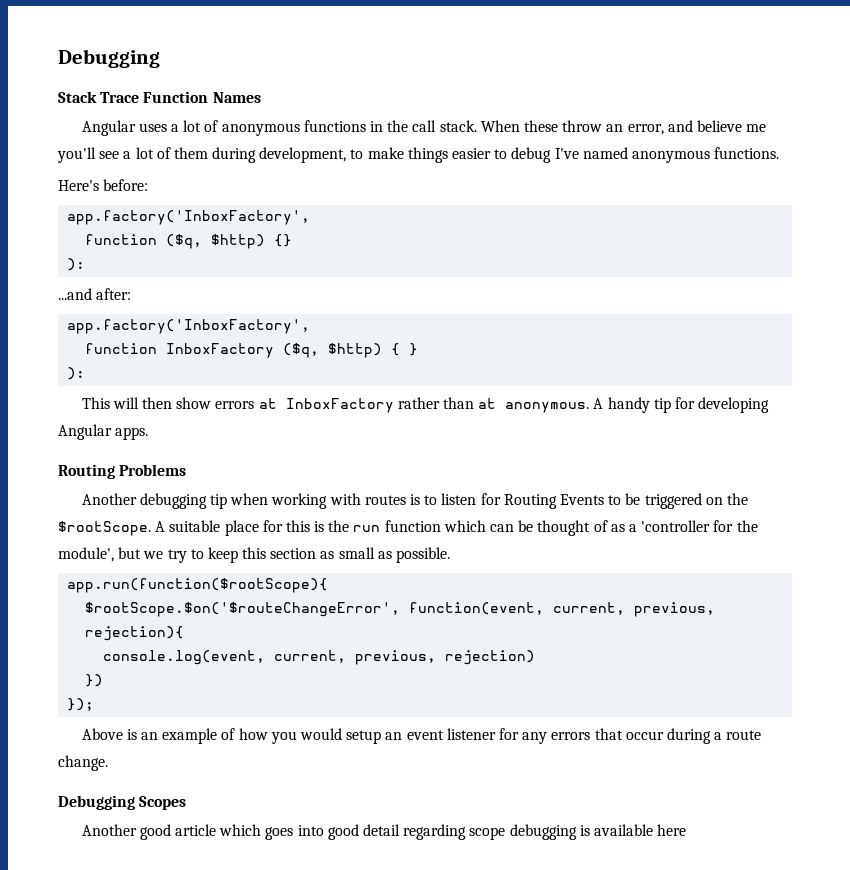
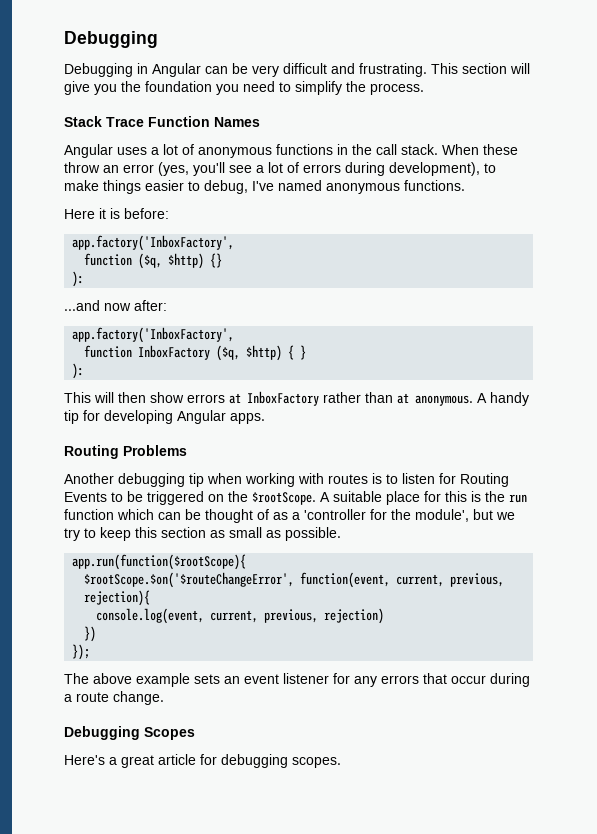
[58,49,160,68] Debugging -> [64,31,158,48] [64,63,530,77] [64,81,424,95] Debugging // Debugging in Angular can be very difficult and frustrating. This section will give you the foundation you need to simplify the process.
[627,120,767,135] error, and believe me -> [123,162,189,176] error (yes,
[173,147,347,163] them during development, -> [303,162,480,176] errors during development),
[511,147,552,163] debug -> [204,180,248,194] debug,
[58,180,99,191] Here's -> [64,208,120,219] Here it is
(92, 294) none -> [104,303,131,311] now
[81,728,382,744] Above is an example of how you would setup -> [64,673,220,687] The above example sets
[81,824,687,840] Another good article which goes into good detail regarding scope debugging is available here -> [64,754,341,768] Here's a great article for debugging scopes.

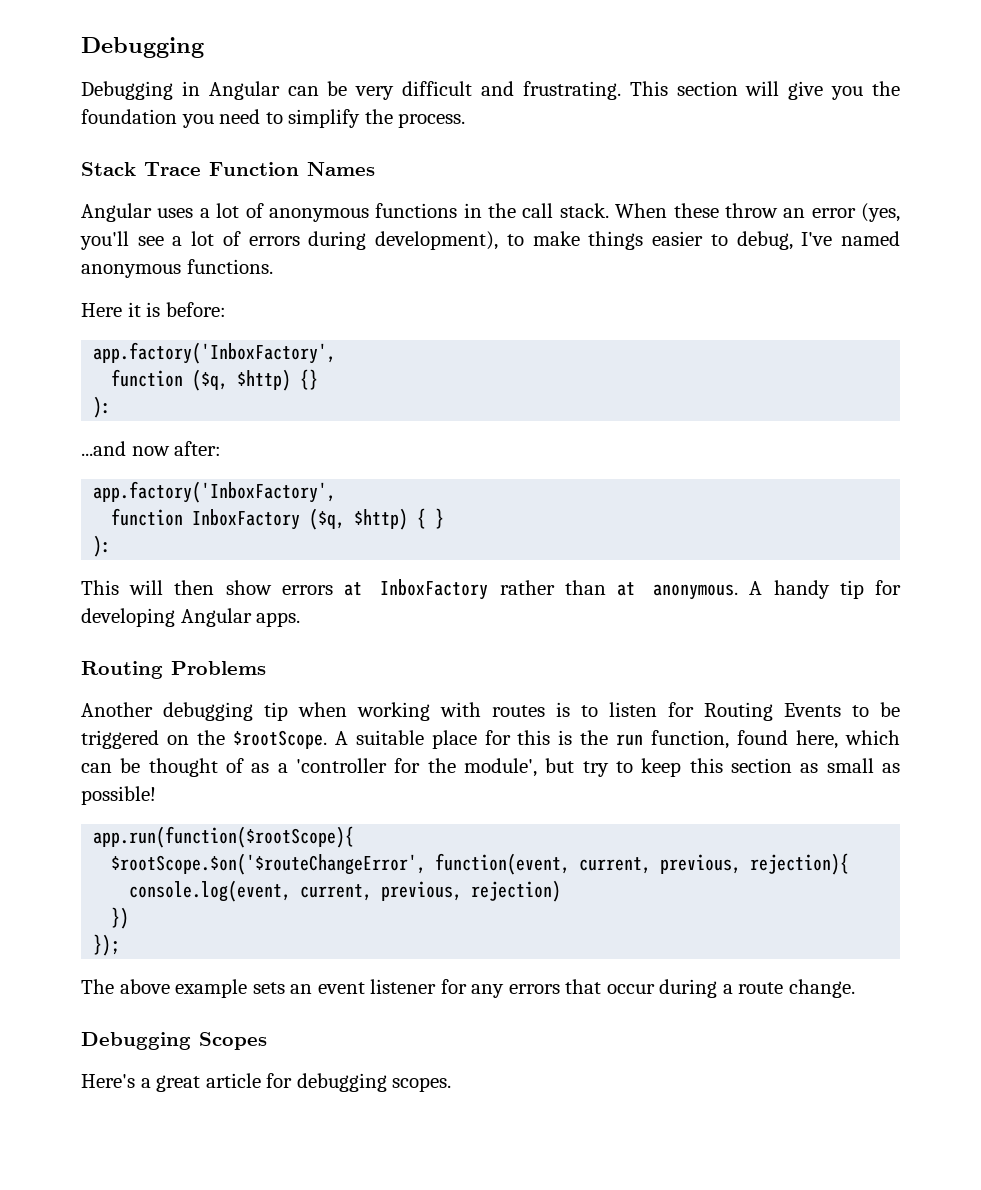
[64,509,114,520] function -> [651,730,839,749] function, found here,
[496,512,515,520] we -> (575, 765) none
[285,527,341,541] possible. -> [81,786,156,805] possible!

